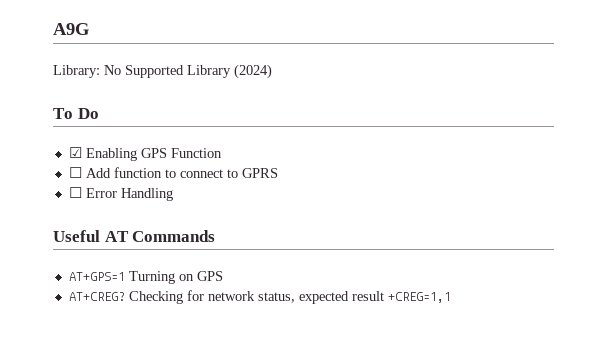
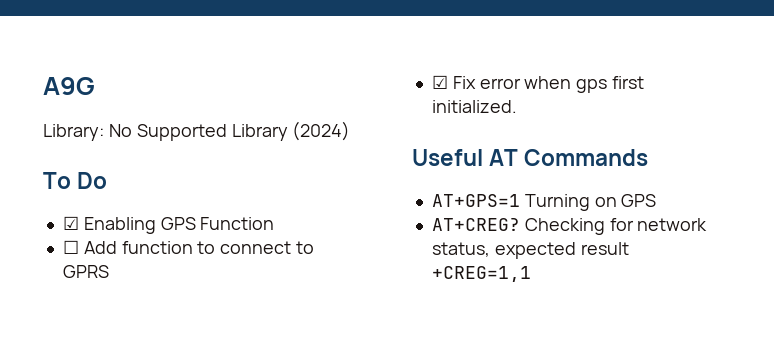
[68,187,173,201] ☐ Error Handling -> [431,75,645,93] [431,100,517,113] ☑ Fix error when gps first initialized.

